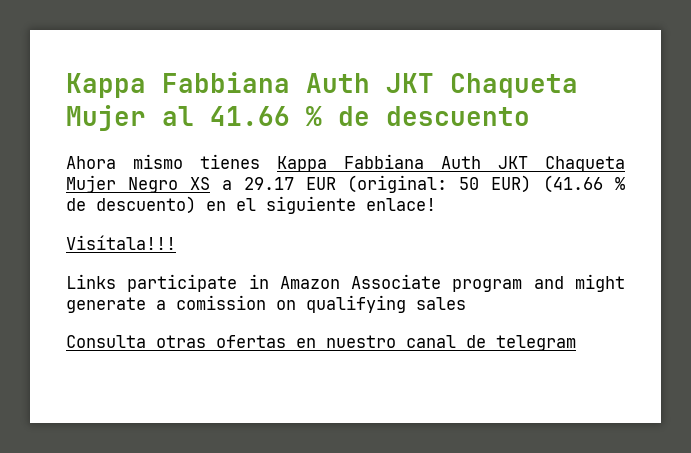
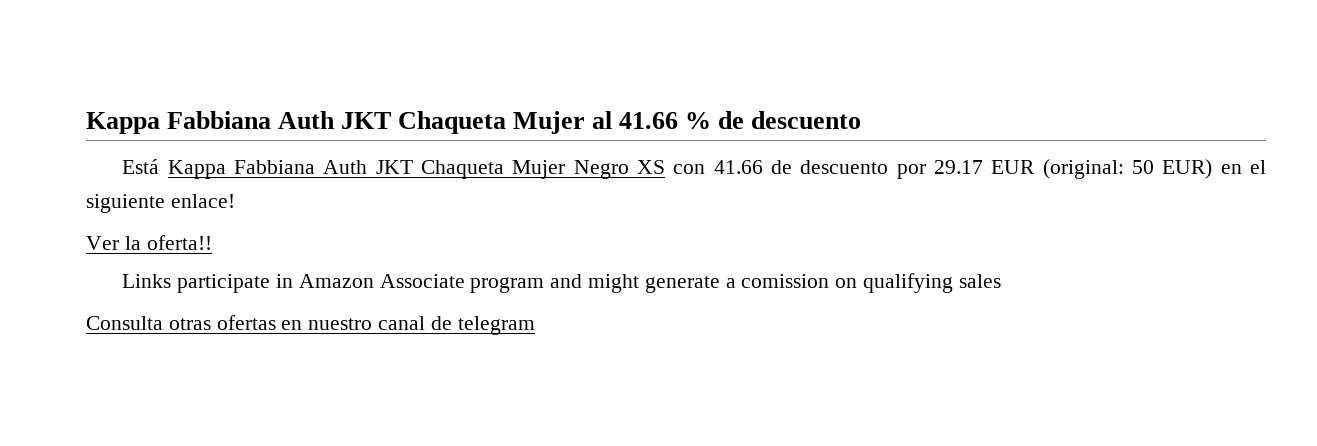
[66,154,260,169] Ahora mismo tienes -> [122,159,160,174] Está
[221,180,232,190] a -> [673,160,926,179] con 41.66 de descuento por
[543,175,625,193] [66,196,196,214] (41.66 % de descuento) -> (1213, 169) none
[66,235,176,250] Visítala!!! -> [86,235,212,250] Ver la oferta!!

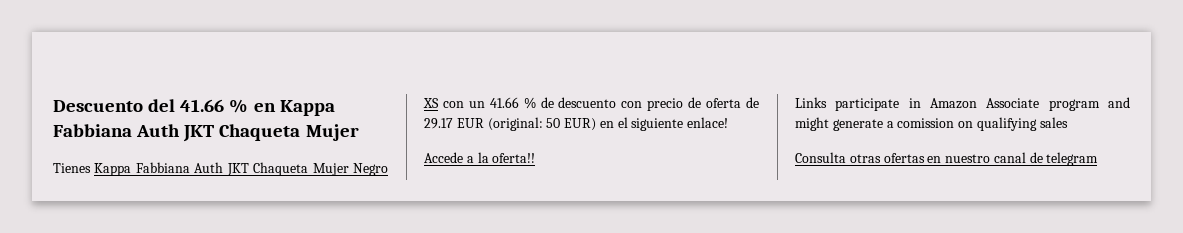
[86,111,862,134] [122,159,160,174] Kappa Fabbiana Auth JKT Chaqueta Mujer al 41.66 % de descuento // Está -> [53,99,335,116] [53,124,359,142] [53,163,91,173] Descuento del 41.66 % en Kappa Fabbiana Auth JKT Chaqueta Mujer // Tienes
[713,160,926,179] 41.66 de descuento por -> [468,97,759,111] un 41.66 % de descuento con precio de oferta de
[86,236,119,250] Ver -> [424,152,474,163] Accede a

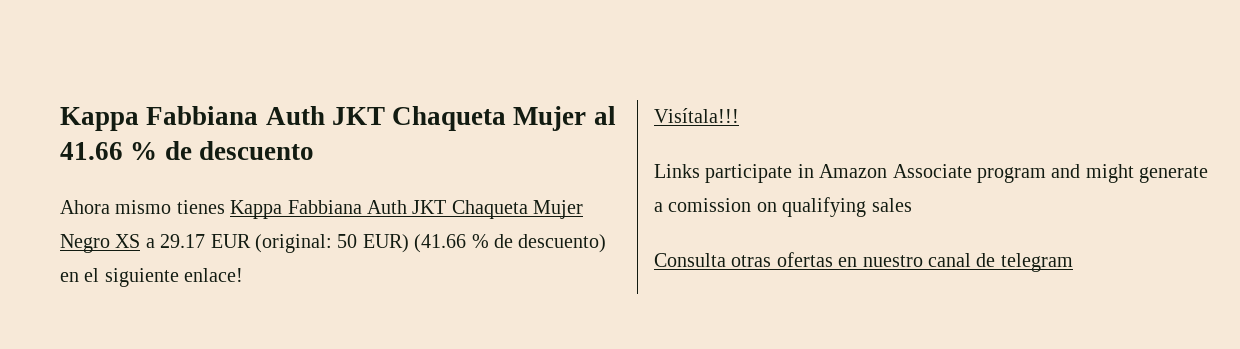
[53,99,335,116] [53,124,359,142] [53,163,91,173] Descuento del 41.66 % en Kappa Fabbiana Auth JKT Chaqueta Mujer // Tienes -> [60,106,616,131] [60,141,314,160] [60,200,225,214] Kappa Fabbiana Auth JKT Chaqueta Mujer al 41.66 % de descuento // Ahora mismo tienes
[442,97,759,111] con un 41.66 % de descuento con precio de oferta de -> [145,238,155,248] a
(597, 124) none -> [414,234,607,253] (41.66 % de descuento)
[424,152,536,163] Accede a la oferta!! -> [654,108,739,123] Visítala!!!

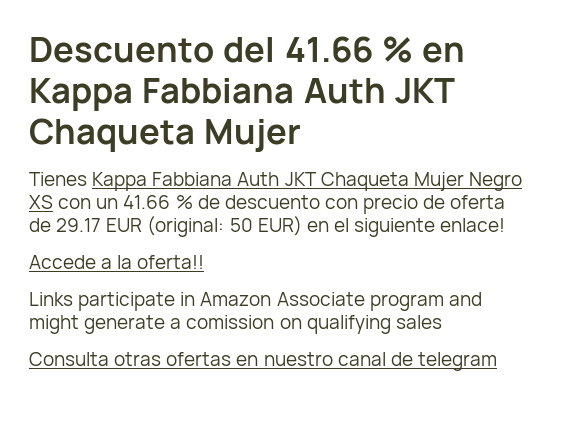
[60,106,616,131] [60,141,314,160] [60,200,225,214] Kappa Fabbiana Auth JKT Chaqueta Mujer al 41.66 % de descuento // Ahora mismo tienes -> [29,36,466,63] [29,78,455,111] [29,118,302,152] [29,172,87,186] Descuento del 41.66 % en Kappa Fabbiana Auth JKT Chaqueta Mujer // Tienes
[145,238,155,248] a -> [58,195,506,214] [29,218,51,232] con un 41.66 % de descuento con precio de oferta de
[414,234,607,253] (41.66 % de descuento) -> (302, 226) none
[654,108,739,123] Visítala!!! -> [29,255,205,269] Accede a la oferta!!

